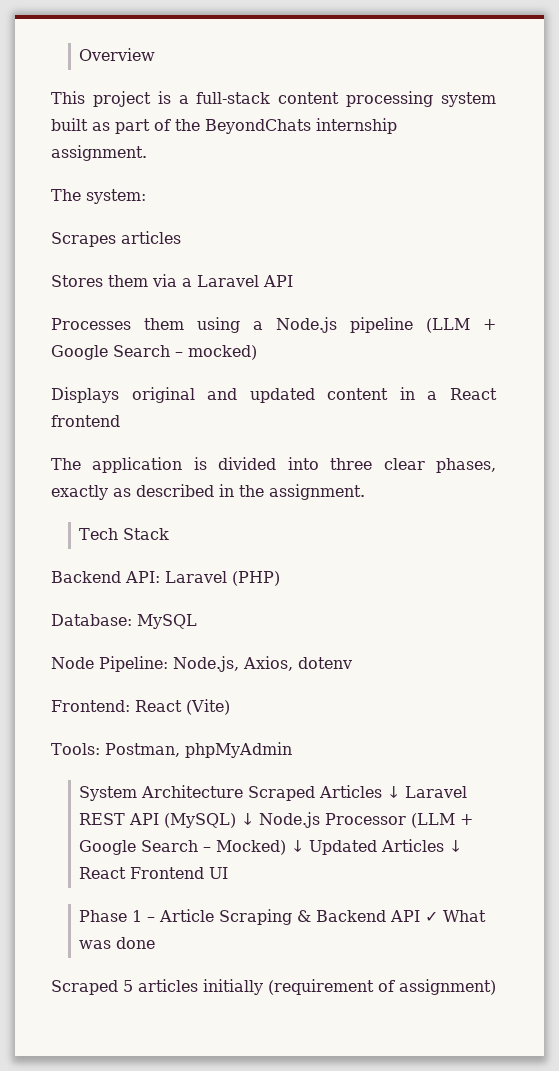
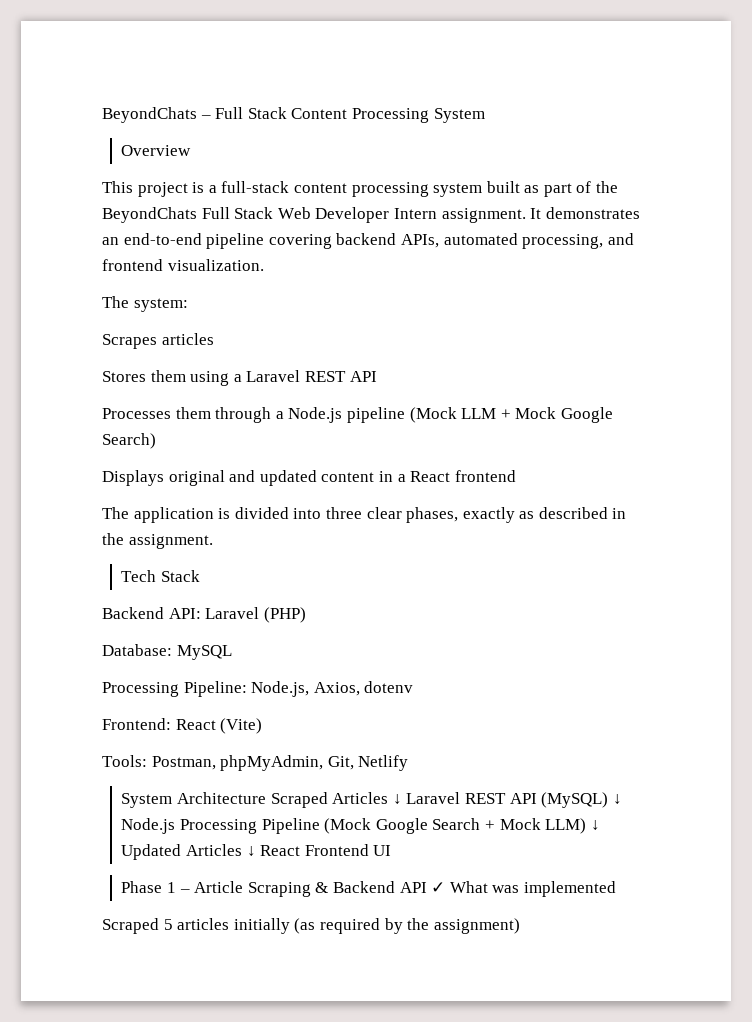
(79, 54) none -> [102,107,485,123] BeyondChats – Full Stack Content Processing System //
[316,118,397,134] [51,145,147,161] internship assignment. -> [201,207,640,223] [102,233,634,249] [102,259,264,271] Full Stack Web Developer Intern assignment. It demonstrates an end-to-end pipeline covering backend APIs, automated processing, and frontend visualization.
[152,274,177,287] via -> [190,371,230,386] using
(259, 281) none -> [304,371,346,382] REST
[197,317,240,333] using -> [215,407,272,423] through
[426,318,496,333] [51,345,257,360] (LLM + Google Search – mocked) -> [409,407,613,423] [102,433,156,449] (Mock LLM + Mock Google Search)
[51,657,94,669] Node -> [102,682,179,697] Processing
[184,742,292,758] phpMyAdmin -> [220,755,409,771] phpMyAdmin, Git, Netlify
[325,813,474,828] [79,840,287,855] Processor (LLM + Google Search – Mocked) -> [180,818,587,834] Processing Pipeline (Mock Google Search + Mock LLM)
[116,937,156,949] done -> [523,881,616,897] implemented
[268,979,395,995] (requirement of -> [294,918,430,934] (as required by the

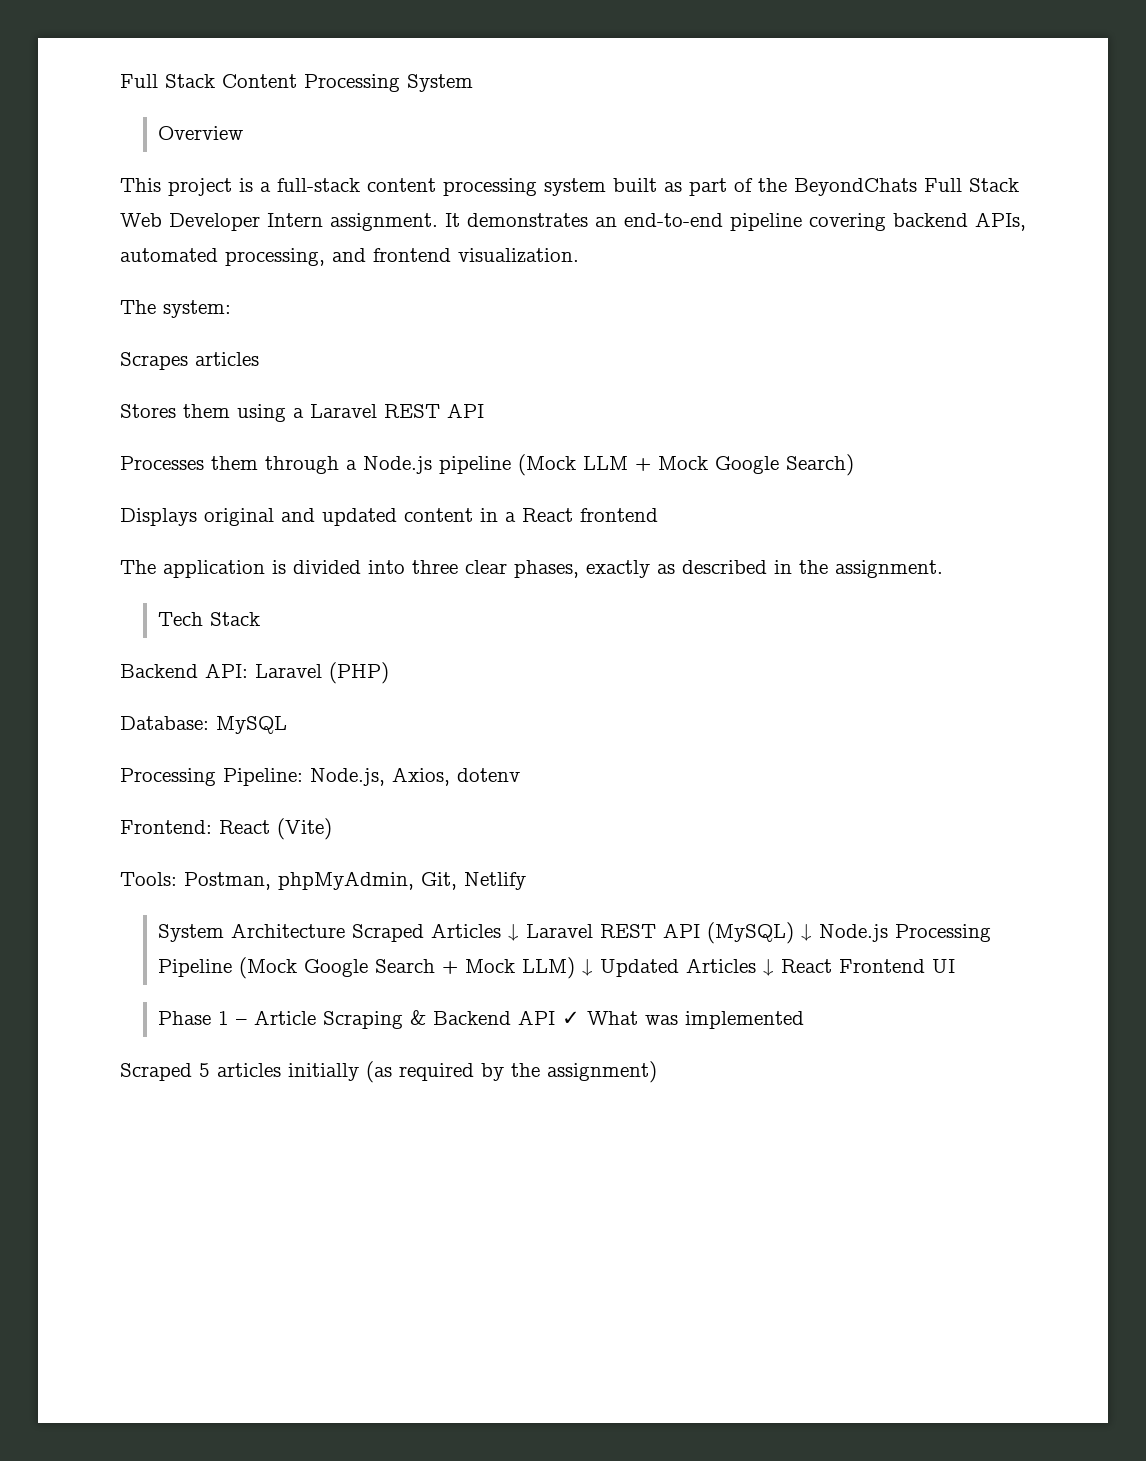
[102,107,211,123] BeyondChats – -> (120, 81) none

